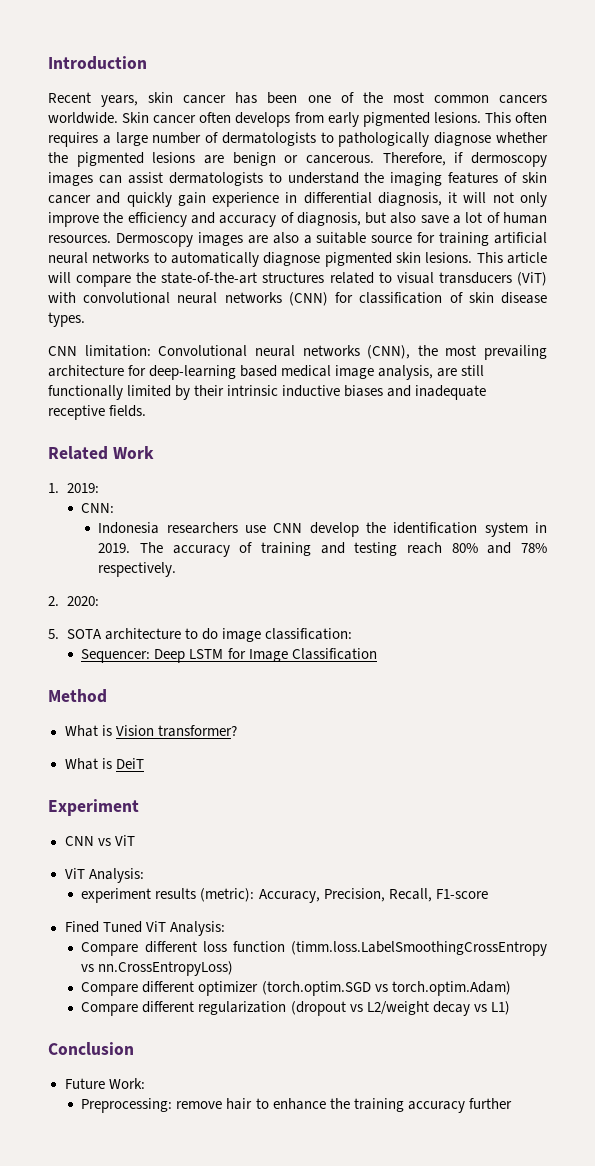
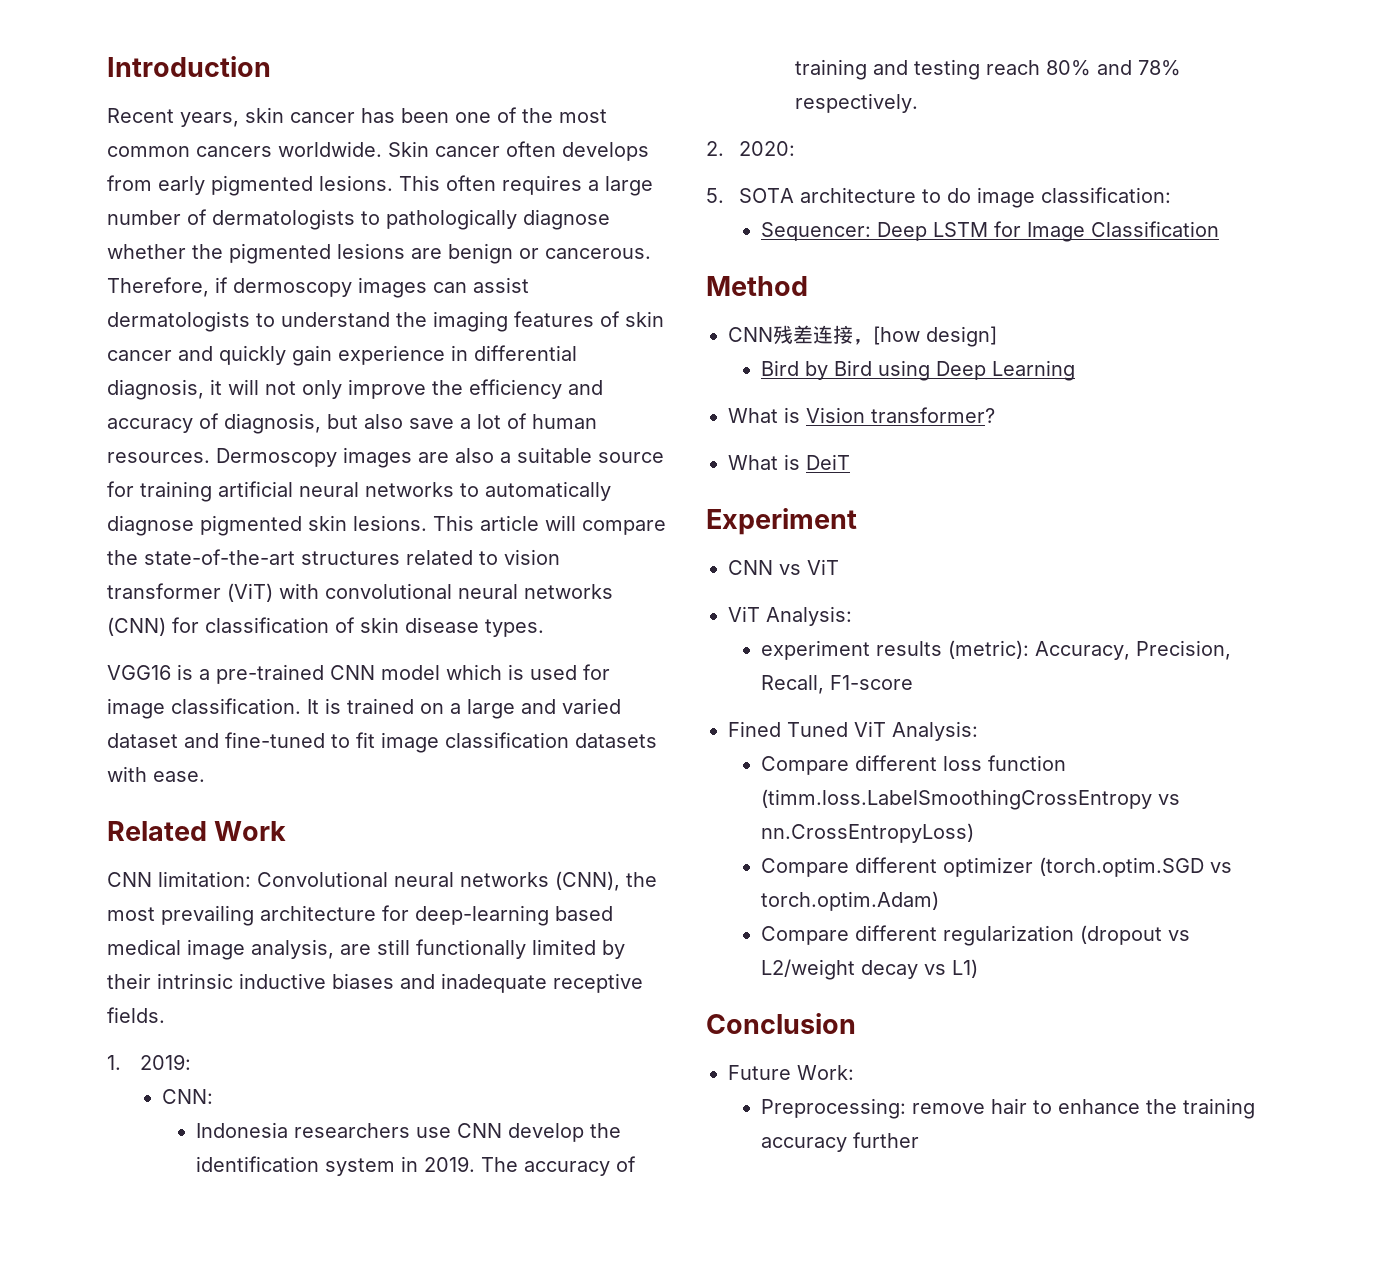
[396,272,512,284] visual transducers -> [504,549,560,565] [107,583,221,599] vision transformer
(85, 319) none -> [107,664,610,684] [107,698,621,719] [107,732,657,753] [107,766,205,782] [107,821,287,841] // VGG16 is a pre-trained CNN model which is used for image classification. It is trained on a large and varied dataset and fine-tuned to fit image classification datasets with ease. // Related Work
[48,446,154,460] // Related Work -> (165, 1015) none
(107, 696) none -> [728,325,997,347] [761,360,1076,381] // CNN残差连接，[how design] // Bird by Bird using Deep Learning

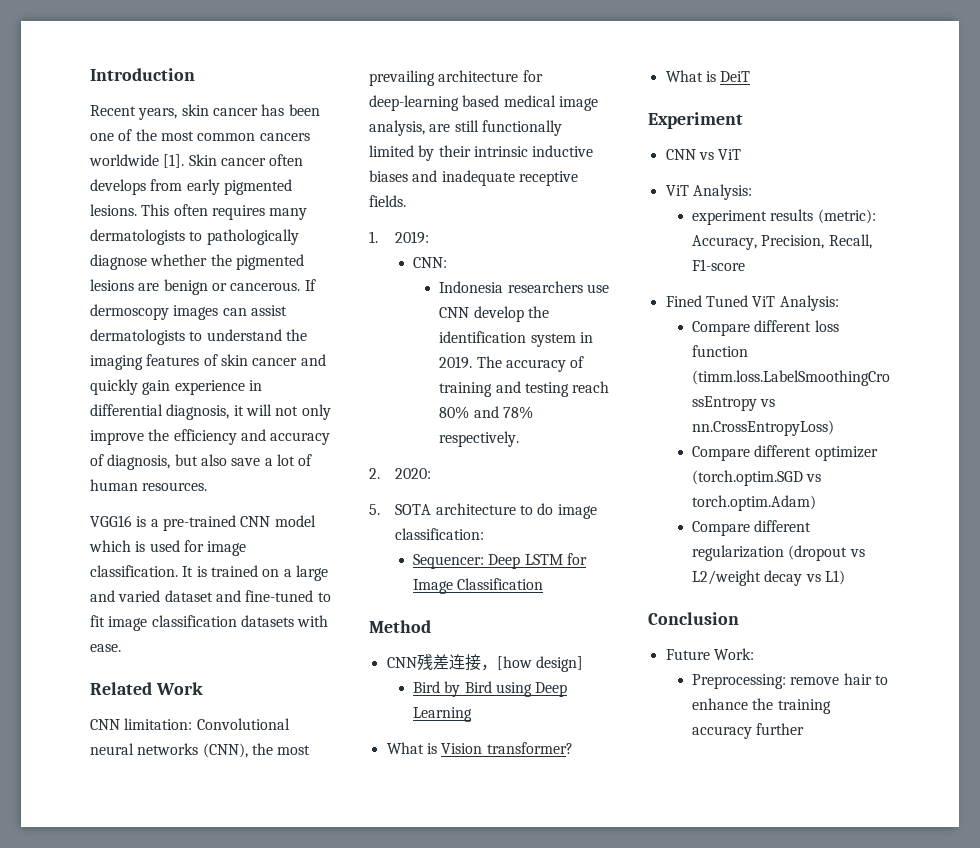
[278,141,382,157] worldwide. -> [89,154,185,168] worldwide [1].
[588,176,653,196] [107,209,207,225] a large number of -> [269,208,308,220] many
[107,277,228,297] Therefore, if -> [304,279,316,291] If
[216,447,664,468] [107,481,611,502] [107,515,666,536] [107,549,560,565] [107,583,613,602] [107,617,544,637] Dermoscopy images are also a suitable source for training artificial neural networks to automatically diagnose pigmented skin lesions. This article will compare the state-of-the-art structures related to vision transformer (ViT) with convolutional neural networks (CNN) for classification of skin disease types. -> (208, 486) none

